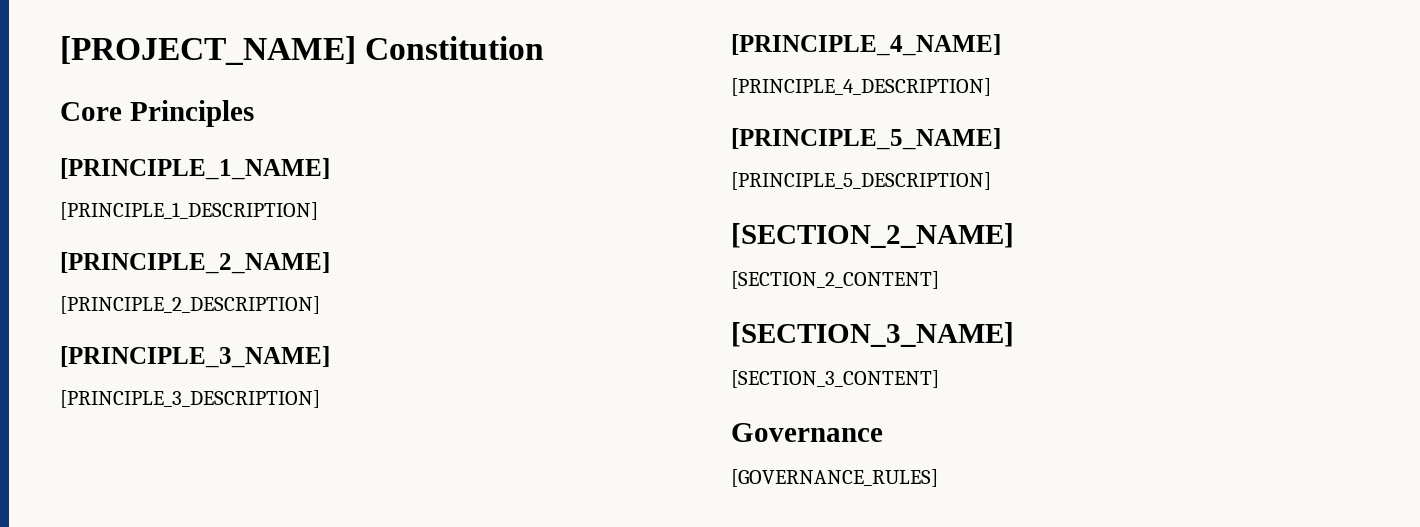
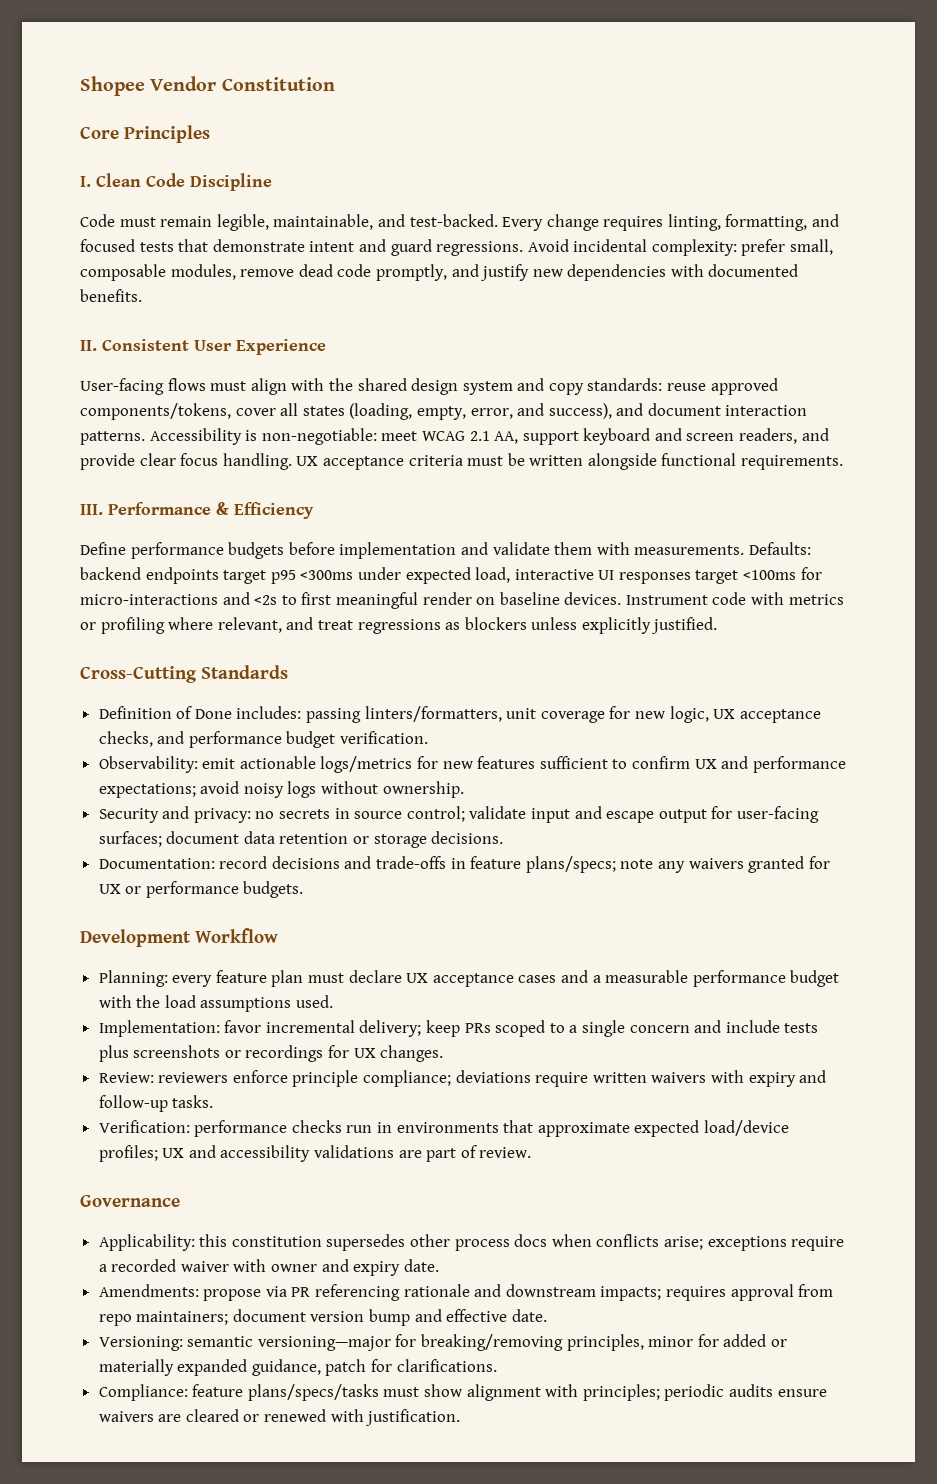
[60,36,356,65] [PROJECT_NAME] -> [80,76,217,96] Shopee Vendor
[60,158,330,180] [60,202,318,220] [60,252,330,274] [60,296,320,314] [60,346,330,368] [60,390,320,408] [731,34,1001,56] [731,78,991,96] [731,128,1001,150] [731,172,991,190] [731,223,1014,248] [731,271,939,289] [731,322,1014,347] [731,370,939,388] [731,423,883,442] [731,469,938,487] [PRINCIPLE_1_NAME] // [PRINCIPLE_1_DESCRIPTION] // [PRINCIPLE_2_NAME] // [PRINCIPLE_2_DESCRIPTION] // [PRINCIPLE_3_NAME] // [PRINCIPLE_3_DESCRIPTION] // [PRINCIPLE_4_NAME] // [PRINCIPLE_4_DESCRIPTION] // [PRINCIPLE_5_NAME] // [PRINCIPLE_5_DESCRIPTION] // [SECTION_2_NAME] // [SECTION_2_CONTENT] // [SECTION_3_NAME] // [SECTION_3_CONTENT] // Governance // [GOVERNANCE_RULES] -> [80,173,272,191] [80,214,840,231] [80,239,834,256] [80,264,799,281] [80,289,142,302] [80,339,326,355] [80,378,778,395] [80,403,808,420] [80,428,829,445] [80,453,844,470] [80,502,314,519] [80,542,811,559] [80,567,822,584] [80,592,844,609] [80,617,718,634] [80,665,288,683] [98,706,821,723] [98,731,429,748] [98,756,846,773] [98,781,464,798] [98,806,819,823] [98,831,504,848] [98,856,830,873] [98,881,304,898] [80,928,278,947] [98,970,840,987] [98,995,334,1012] [98,1020,819,1037] [98,1045,444,1062] [98,1070,827,1087] [98,1095,214,1112] [98,1120,790,1137] [98,1145,532,1162] [80,1195,180,1207] [98,1234,845,1251] [98,1259,439,1276] [98,1284,834,1301] [98,1309,547,1326] [98,1334,788,1351] [98,1359,497,1376] [98,1384,827,1401] [98,1409,461,1426] I. Clean Code Discipline // Code must remain legible, maintainable, and test-backed. Every change requires linting, formatting, and focused tests that demonstrate intent and guard regressions. Avoid incidental complexity: prefer small, composable modules, remove dead code promptly, and justify new dependencies with documented benefits. // II. Consistent User Experience // User-facing flows must align with the shared design system and copy standards: reuse approved components/tokens, cover all states (loading, empty, error, and success), and document interaction patterns. Accessibility is non-negotiable: meet WCAG 2.1 AA, support keyboard and screen readers, and provide clear focus handling. UX acceptance criteria must be written alongside functional requirements. // III. Performance & Efficiency // Define performance budgets before implementation and validate them with measurements. Defaults: backend endpoints target p95 <300ms under expected load, interactive UI responses target <100ms for micro-interactions and <2s to first meaningful render on baseline devices. Instrument code with metrics or profiling where relevant, and treat regressions as blockers unless explicitly justified. // Cross-Cutting Standards // Definition of Done includes: passing linters/formatters, unit coverage for new logic, UX acceptance checks, and performance budget verification. // Observability: emit actionable logs/metrics for new features sufficient to confirm UX and performance expectations; avoid noisy logs without ownership. // Security and privacy: no secrets in source control; validate input and escape output for user-facing surfaces; document data retention or storage decisions. // Documentation: record decisions and trade-offs in feature plans/specs; note any waivers granted for UX or performance budgets. // Development Workflow // Planning: every feature plan must declare UX acceptance cases and a measurable performance budget with the load assumptions used. // Implementation: favor incremental delivery; keep PRs scoped to a single concern and include tests plus screenshots or recordings for UX changes. // Review: reviewers enforce principle compliance; deviations require written waivers with expiry and follow-up tasks. // Verification: performance checks run in environments that approximate expected load/device profiles; UX and accessibility validations are part of review. // Governance // Applicability: this constitution supersedes other process docs when conflicts arise; exceptions require a recorded waiver with owner and expiry date. // Amendments: propose via PR referencing rationale and downstream impacts; requires approval from repo maintainers; document version bump and effective date. // Versioning: semantic versioning—major for breaking/removing principles, minor for added or materially expanded guidance, patch for clarifications. // Compliance: feature plans/specs/tasks must show alignment with principles; periodic audits ensure waivers are cleared or renewed with justification.

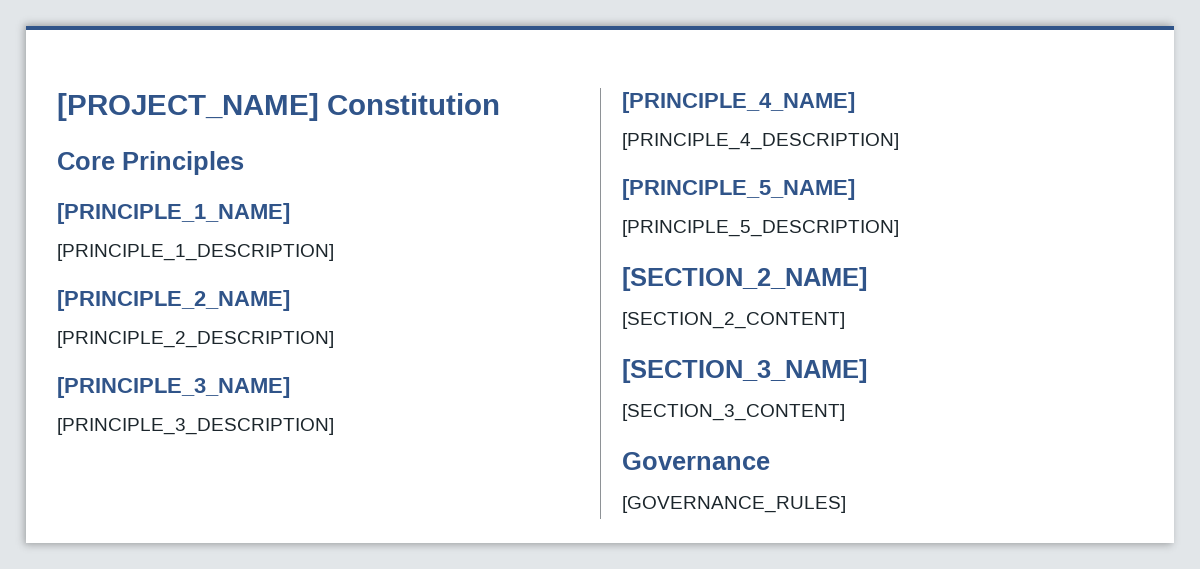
[80,76,217,96] Shopee Vendor -> [57,93,319,121] [PROJECT_NAME]
[80,173,272,191] [80,214,840,231] [80,239,834,256] [80,264,799,281] [80,289,142,302] [80,339,326,355] [80,378,778,395] [80,403,808,420] [80,428,829,445] [80,453,844,470] [80,502,314,519] [80,542,811,559] [80,567,822,584] [80,592,844,609] [80,617,718,634] [80,665,288,683] [98,706,821,723] [98,731,429,748] [98,756,846,773] [98,781,464,798] [98,806,819,823] [98,831,504,848] [98,856,830,873] [98,881,304,898] [80,928,278,947] [98,970,840,987] [98,995,334,1012] [98,1020,819,1037] [98,1045,444,1062] [98,1070,827,1087] [98,1095,214,1112] [98,1120,790,1137] [98,1145,532,1162] [80,1195,180,1207] [98,1234,845,1251] [98,1259,439,1276] [98,1284,834,1301] [98,1309,547,1326] [98,1334,788,1351] [98,1359,497,1376] [98,1384,827,1401] [98,1409,461,1426] I. Clean Code Discipline // Code must remain legible, maintainable, and test-backed. Every change requires linting, formatting, and focused tests that demonstrate intent and guard regressions. Avoid incidental complexity: prefer small, composable modules, remove dead code promptly, and justify new dependencies with documented benefits. // II. Consistent User Experience // User-facing flows must align with the shared design system and copy standards: reuse approved components/tokens, cover all states (loading, empty, error, and success), and document interaction patterns. Accessibility is non-negotiable: meet WCAG 2.1 AA, support keyboard and screen readers, and provide clear focus handling. UX acceptance criteria must be written alongside functional requirements. // III. Performance & Efficiency // Define performance budgets before implementation and validate them with measurements. Defaults: backend endpoints target p95 <300ms under expected load, interactive UI responses target <100ms for micro-interactions and <2s to first meaningful render on baseline devices. Instrument code with metrics or profiling where relevant, and treat regressions as blockers unless explicitly justified. // Cross-Cutting Standards // Definition of Done includes: passing linters/formatters, unit coverage for new logic, UX acceptance checks, and performance budget verification. // Observability: emit actionable logs/metrics for new features sufficient to confirm UX and performance expectations; avoid noisy logs without ownership. // Security and privacy: no secrets in source control; validate input and escape output for user-facing surfaces; document data retention or storage decisions. // Documentation: record decisions and trade-offs in feature plans/specs; note any waivers granted for UX or performance budgets. // Development Workflow // Planning: every feature plan must declare UX acceptance cases and a measurable performance budget with the load assumptions used. // Implementation: favor incremental delivery; keep PRs scoped to a single concern and include tests plus screenshots or recordings for UX changes. // Review: reviewers enforce principle compliance; deviations require written waivers with expiry and follow-up tasks. // Verification: performance checks run in environments that approximate expected load/device profiles; UX and accessibility validations are part of review. // Governance // Applicability: this constitution supersedes other process docs when conflicts arise; exceptions require a recorded waiver with owner and expiry date. // Amendments: propose via PR referencing rationale and downstream impacts; requires approval from repo maintainers; document version bump and effective date. // Versioning: semantic versioning—major for breaking/removing principles, minor for added or materially expanded guidance, patch for clarifications. // Compliance: feature plans/specs/tasks must show alignment with principles; periodic audits ensure waivers are cleared or renewed with justification. -> [57,203,290,224] [57,244,334,261] [57,290,290,311] [57,331,334,348] [57,377,290,398] [57,418,334,435] [622,92,855,113] [622,133,899,150] [622,179,855,200] [622,220,899,237] [622,267,867,291] [622,312,845,329] [622,359,867,383] [622,404,845,421] [622,452,770,470] [622,496,846,513] [PRINCIPLE_1_NAME] // [PRINCIPLE_1_DESCRIPTION] // [PRINCIPLE_2_NAME] // [PRINCIPLE_2_DESCRIPTION] // [PRINCIPLE_3_NAME] // [PRINCIPLE_3_DESCRIPTION] // [PRINCIPLE_4_NAME] // [PRINCIPLE_4_DESCRIPTION] // [PRINCIPLE_5_NAME] // [PRINCIPLE_5_DESCRIPTION] // [SECTION_2_NAME] // [SECTION_2_CONTENT] // [SECTION_3_NAME] // [SECTION_3_CONTENT] // Governance // [GOVERNANCE_RULES]

